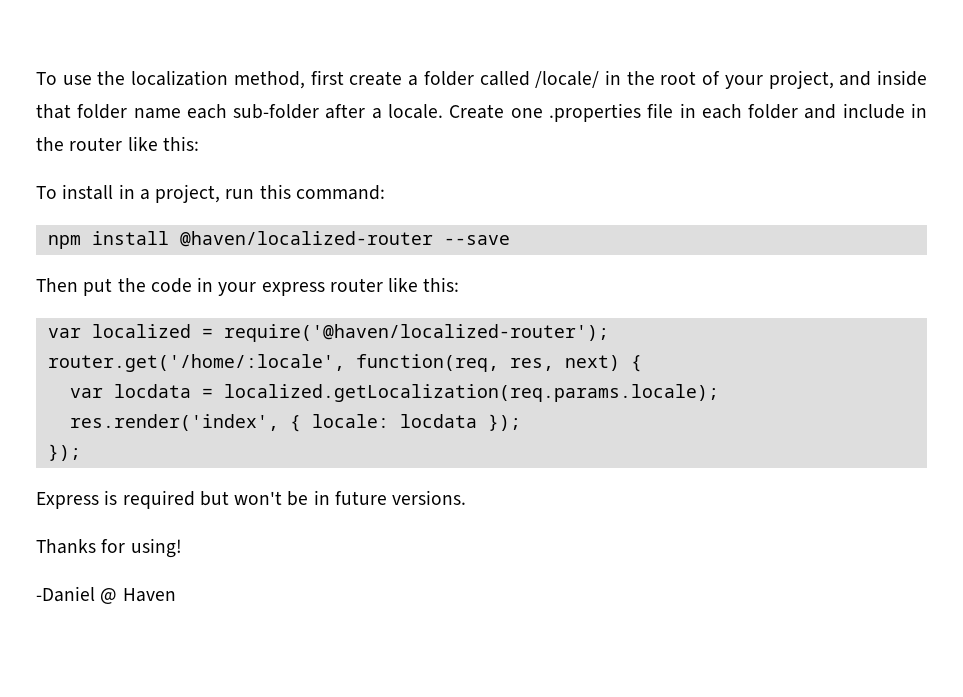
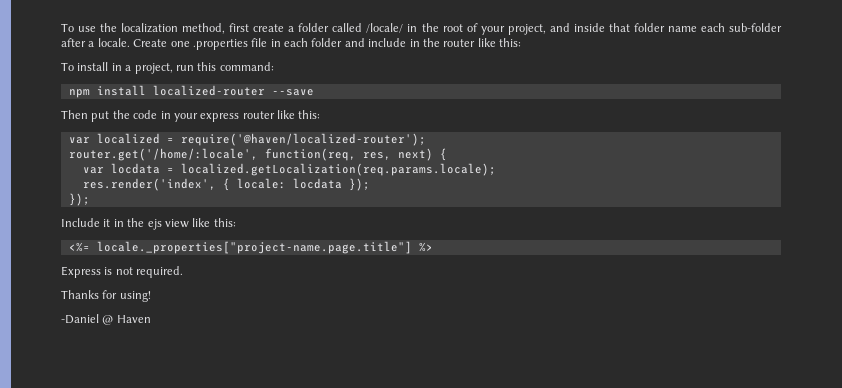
[179,231,433,247] @haven/localized-router -> [152,85,265,96] localized-router
[36,490,467,509] Express is required but won't be in future versions. -> [61,218,236,230] [68,241,433,254] [61,266,184,278] Include it in the ejs view like this: // <%= locale._properties["project-name.page.title"] %> // Express is not required.

